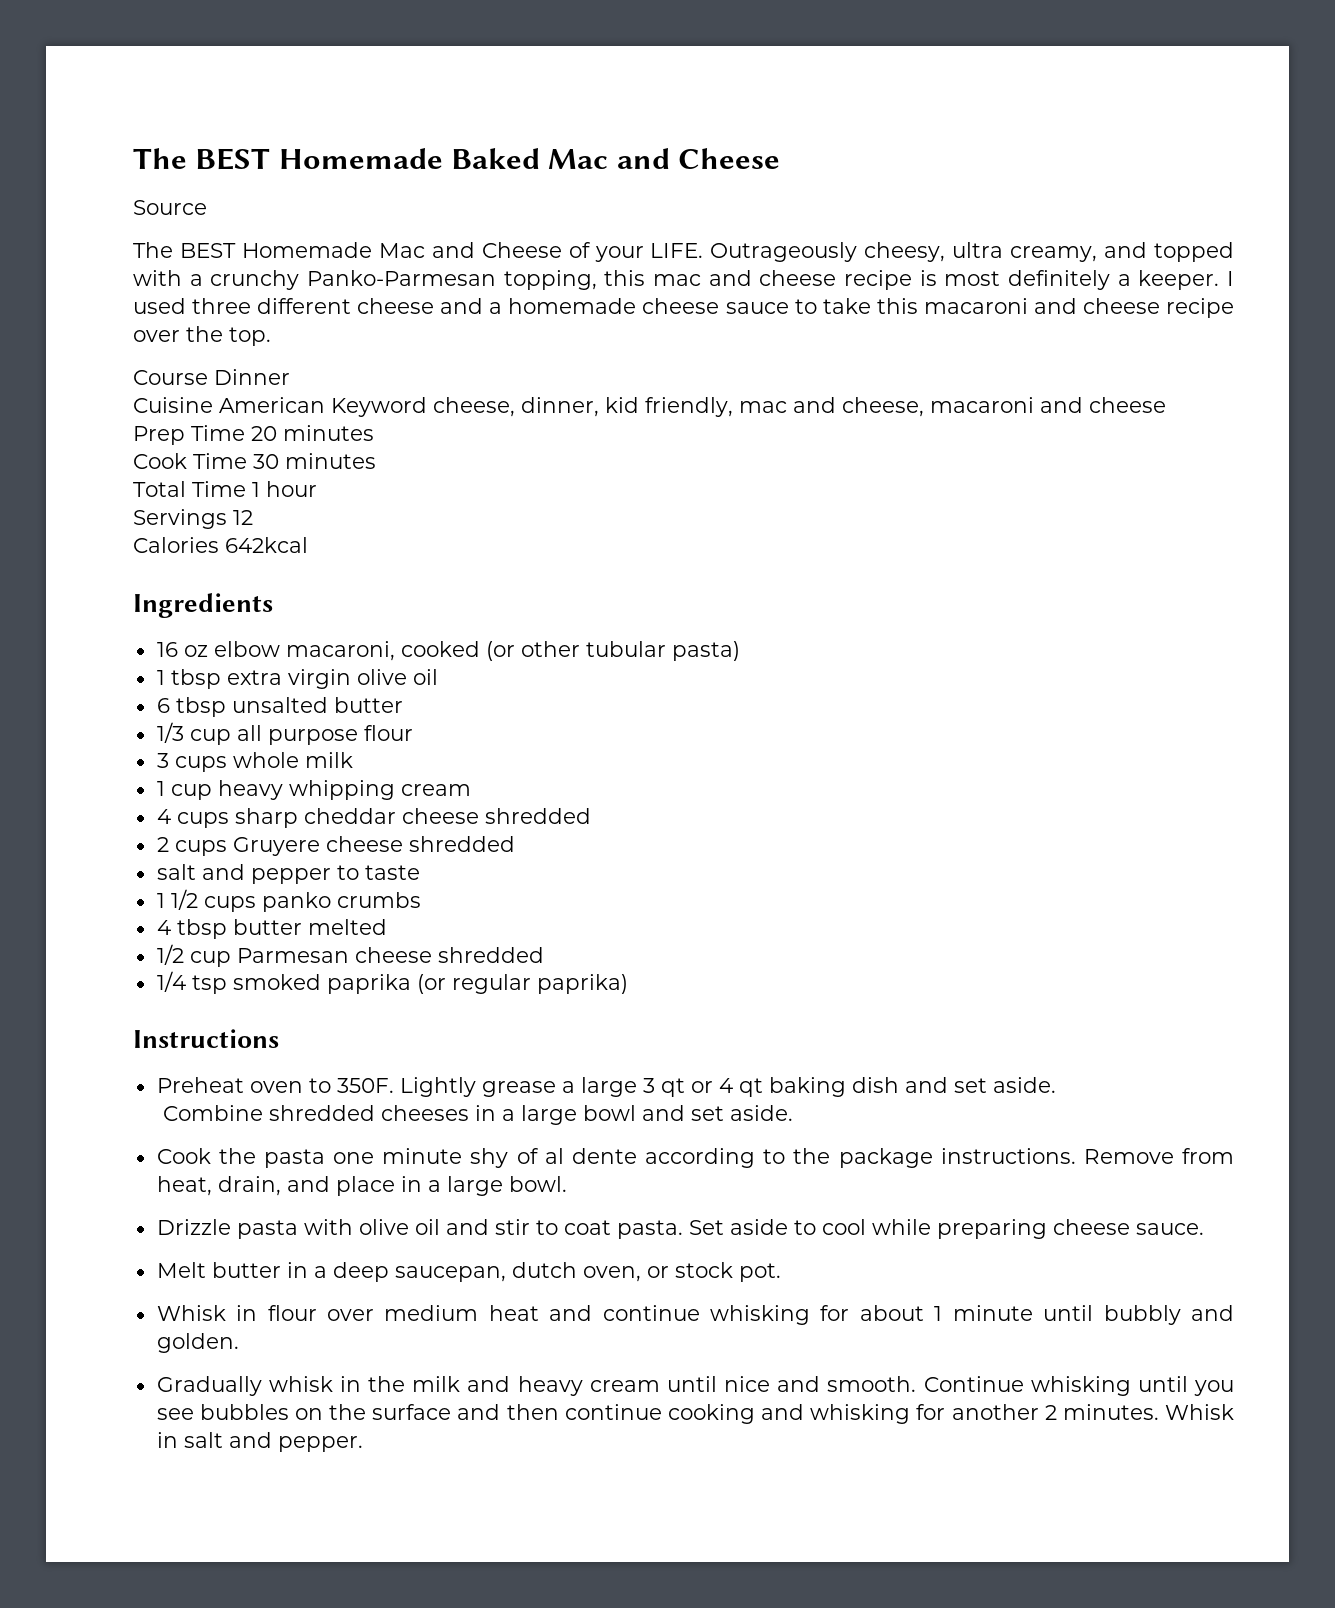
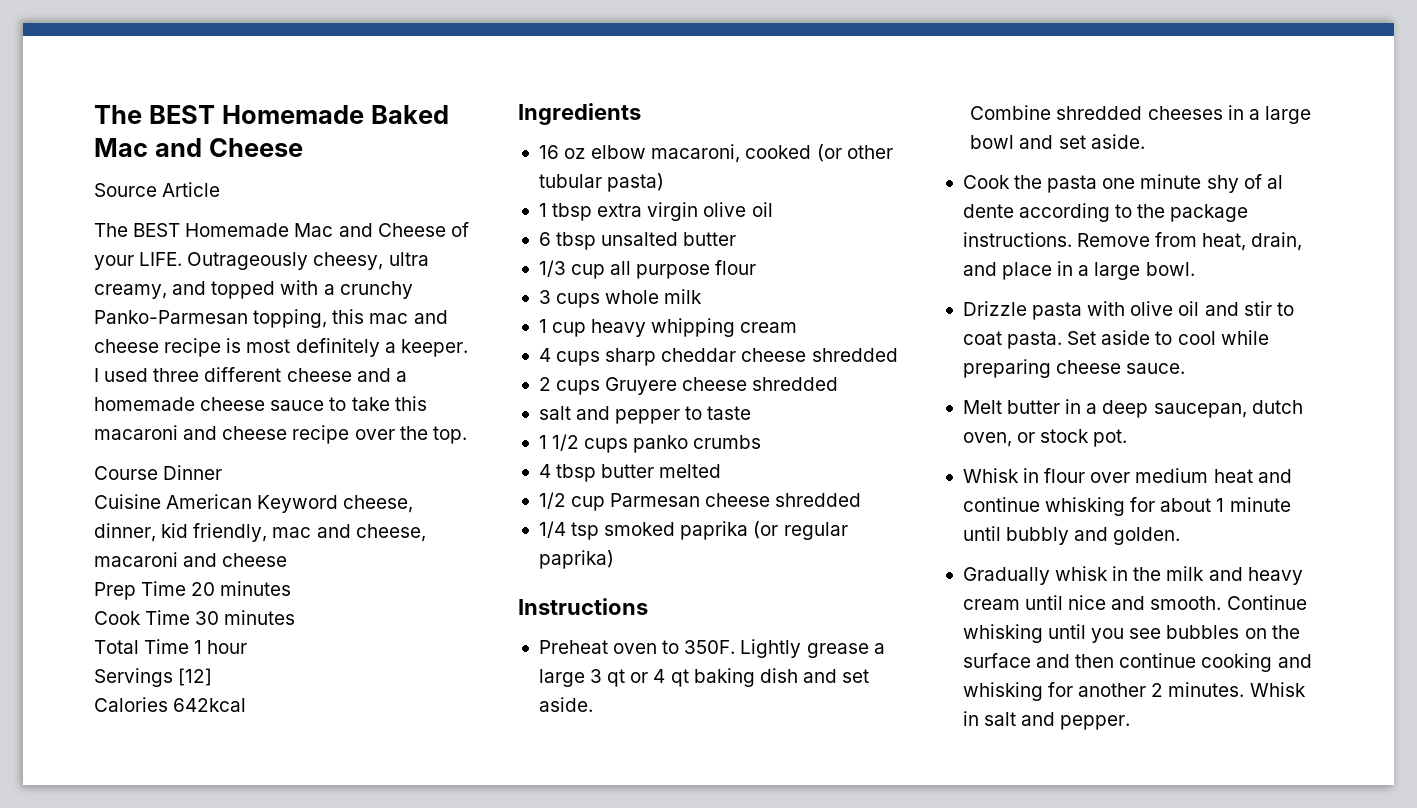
(207, 207) none -> [162,182,221,197] Article
[233,510,253,525] 12 -> [178,668,213,686] [12]

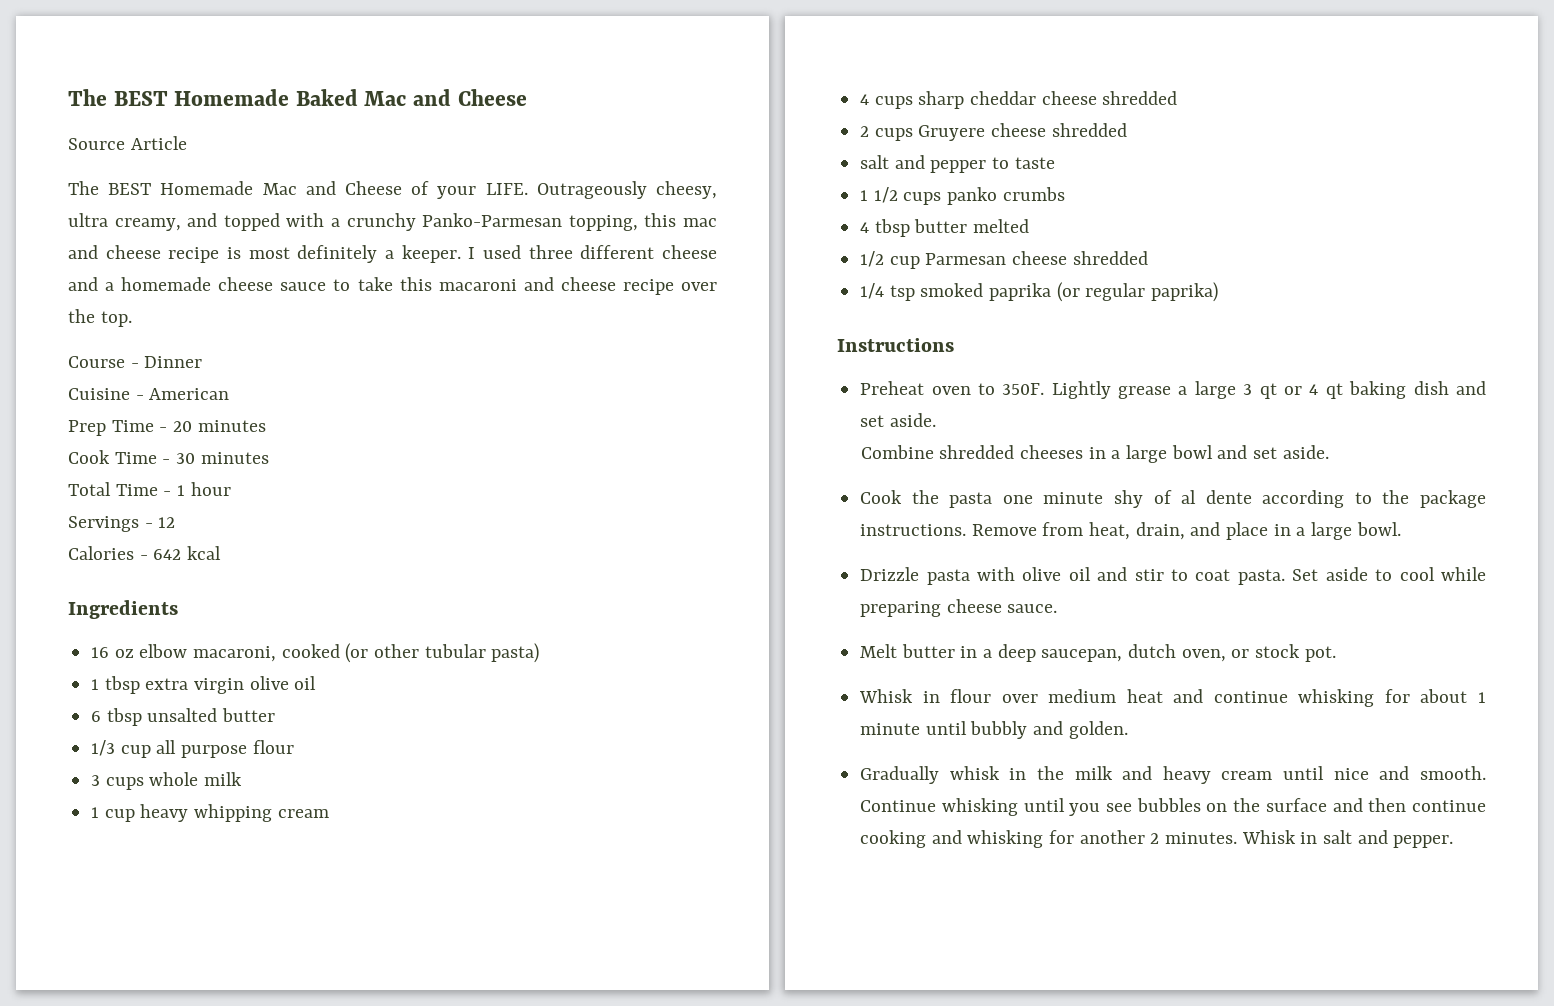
(158, 473) none -> [130,363,139,368] -
(161, 501) none -> [135,395,144,400] -
[257,495,414,513] [94,523,426,542] [94,552,288,567] Keyword cheese, dinner, kid friendly, mac and cheese, macaroni and cheese -> (230, 394) none
(187, 588) none -> [159,427,168,432] -
(191, 617) none -> [162,459,171,464] -
(190, 646) none -> [163,491,172,496] -
[178,668,213,686] [12] -> [144,517,176,528] - 12
[173,698,247,712] 642kcal -> [139,546,222,560] - 642 kcal

